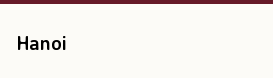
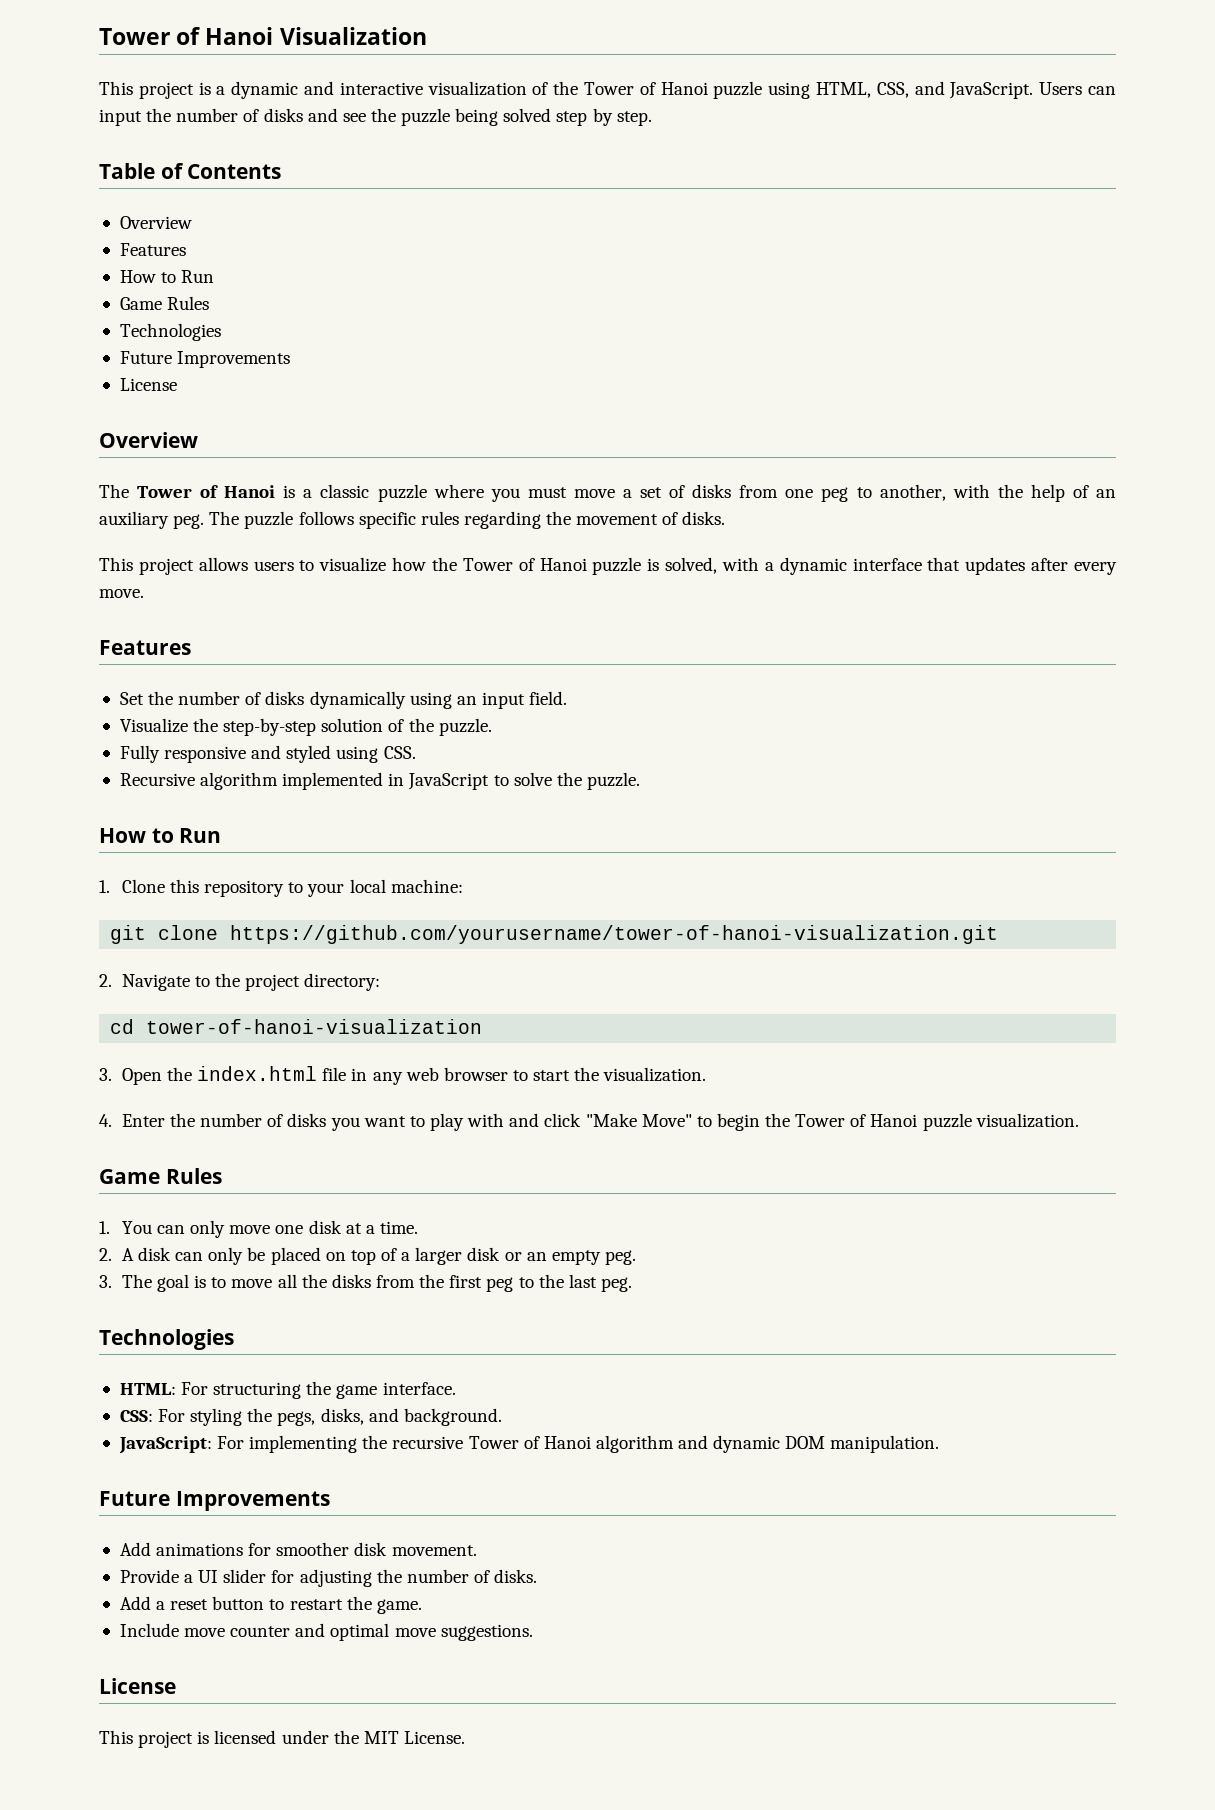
[17,36,67,50] Hanoi -> [99,27,427,45] [99,81,1116,99] [99,108,652,126] [99,163,282,179] [119,216,192,229] [119,243,186,256] [119,270,215,283] [119,296,210,310] [119,323,221,341] [119,351,291,368] [119,378,177,391] [99,432,198,448] [99,484,1117,502] [99,511,726,529] [99,557,1118,575] [99,589,144,598] [99,640,191,655] [119,691,568,709] [119,718,492,736] [119,745,416,763] [119,772,640,790] [99,828,222,843] [99,879,463,897] [110,925,999,944] [99,973,381,991] [110,1019,483,1034] [99,1066,707,1085] [99,1113,1079,1131] [99,1168,222,1184] [99,1220,419,1238] [99,1247,636,1265] [99,1274,632,1292] [99,1329,234,1350] [119,1381,456,1399] [119,1408,502,1426] [118,1435,940,1454] [99,1491,330,1511] [119,1542,477,1556] [119,1569,538,1587] [119,1596,422,1614] [119,1623,533,1641] [99,1678,176,1694] [99,1730,465,1748] Tower of Hanoi Visualization // This project is a dynamic and interactive visualization of the Tower of Hanoi puzzle using HTML, CSS, and JavaScript. Users can input the number of disks and see the puzzle being solved step by step. // Table of Contents // Overview // Features // How to Run // Game Rules // Technologies // Future Improvements // License // Overview // The Tower of Hanoi is a classic puzzle where you must move a set of disks from one peg to another, with the help of an auxiliary peg. The puzzle follows specific rules regarding the movement of disks. // This project allows users to visualize how the Tower of Hanoi puzzle is solved, with a dynamic interface that updates after every move. // Features // Set the number of disks dynamically using an input field. // Visualize the step-by-step solution of the puzzle. // Fully responsive and styled using CSS. // Recursive algorithm implemented in JavaScript to solve the puzzle. // How to Run // 1. Clone this repository to your local machine: // git clone https://github.com/yourusername/tower-of-hanoi-visualization.git // 2. Navigate to the project directory: // cd tower-of-hanoi-visualization // 3. Open the index.html file in any web browser to start the visualization. // 4. Enter the number of disks you want to play with and click "Make Move" to begin the Tower of Hanoi puzzle visualization. // Game Rules // 1. You can only move one disk at a time. // 2. A disk can only be placed on top of a larger disk or an empty peg. // 3. The goal is to move all the disks from the first peg to the last peg. // Technologies // HTML: For structuring the game interface. // CSS: For styling the pegs, disks, and background. // JavaScript: For implementing the recursive Tower of Hanoi algorithm and dynamic DOM manipulation. // Future Improvements // Add animations for smoother disk movement. // Provide a UI slider for adjusting the number of disks. // Add a reset button to restart the game. // Include move counter and optimal move suggestions. // License // This project is licensed under the MIT License.

